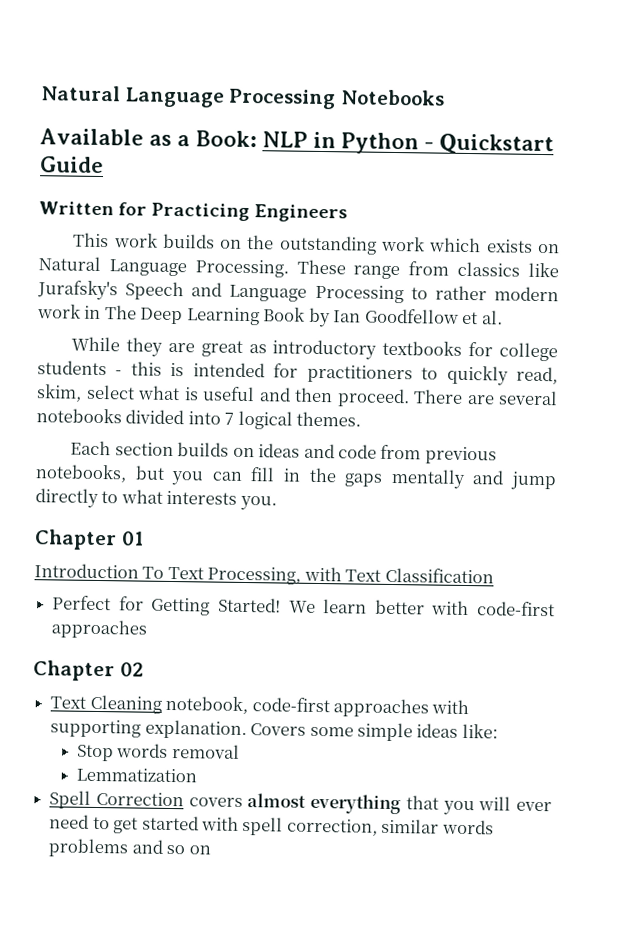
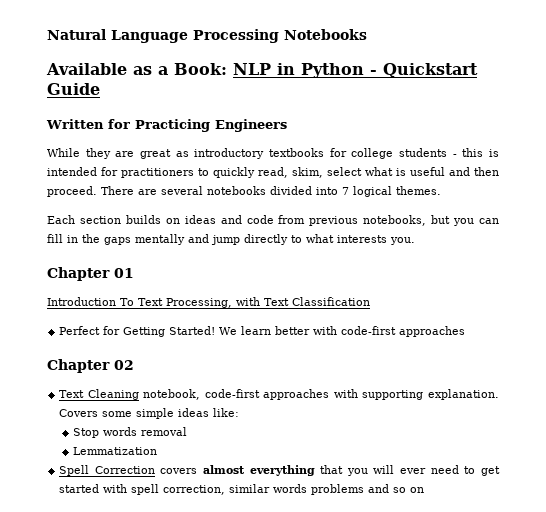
[73,232,561,255] [38,256,559,280] [37,280,560,304] [37,304,503,328] // This work builds on the outstanding work which exists on Natural Language Processing. These range from classics like Jurafsky's Speech and Language Processing to rather modern work in The Deep Learning Book by Ian Goodfellow et al. -> (287, 125) none

